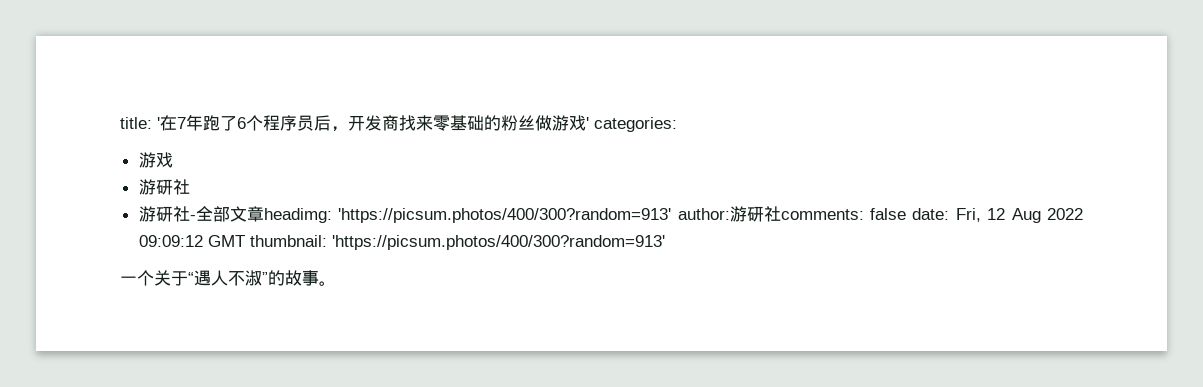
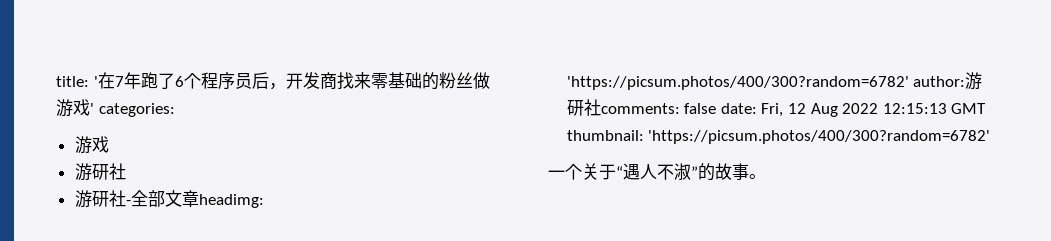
[338,208,672,223] 'https://picsum.photos/400/300?random=913' -> [566,76,909,90] 'https://picsum.photos/400/300?random=6782'
[138,235,203,247] 09:09:12 -> [882,103,947,114] 12:15:13
[331,235,665,250] 'https://picsum.photos/400/300?random=913' -> [648,130,991,144] 'https://picsum.photos/400/300?random=6782'

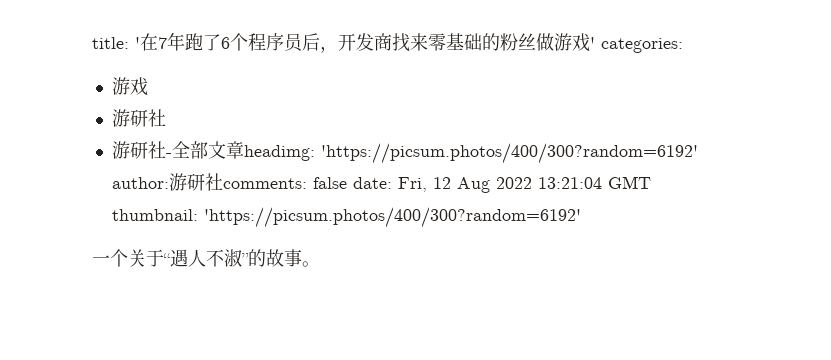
[566,76,909,90] 'https://picsum.photos/400/300?random=6782' -> [320,143,698,164] 'https://picsum.photos/400/300?random=6192'
[882,103,947,114] 12:15:13 -> [537,177,602,189] 13:21:04
[648,130,991,144] 'https://picsum.photos/400/300?random=6782' -> [203,207,581,228] 'https://picsum.photos/400/300?random=6192'

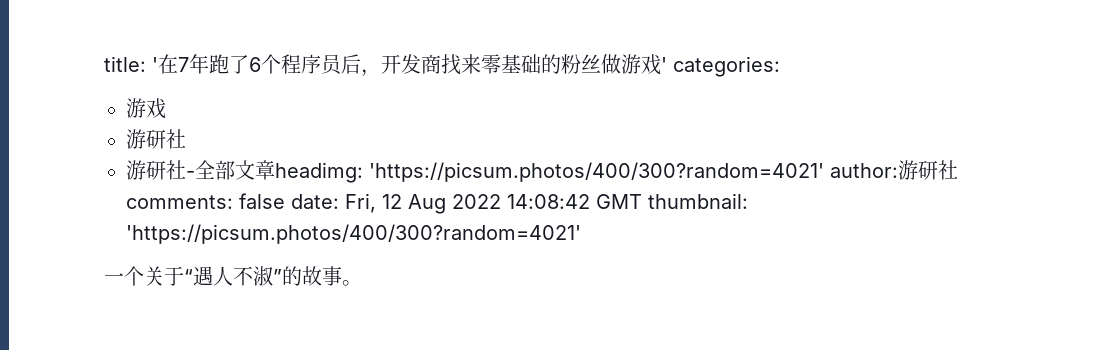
[320,143,698,164] 'https://picsum.photos/400/300?random=6192' -> [369,162,824,182] 'https://picsum.photos/400/300?random=4021'
[537,177,602,189] 13:21:04 -> [507,194,590,209] 14:08:42
[203,207,581,228] 'https://picsum.photos/400/300?random=6192' -> [126,224,581,244] 'https://picsum.photos/400/300?random=4021'

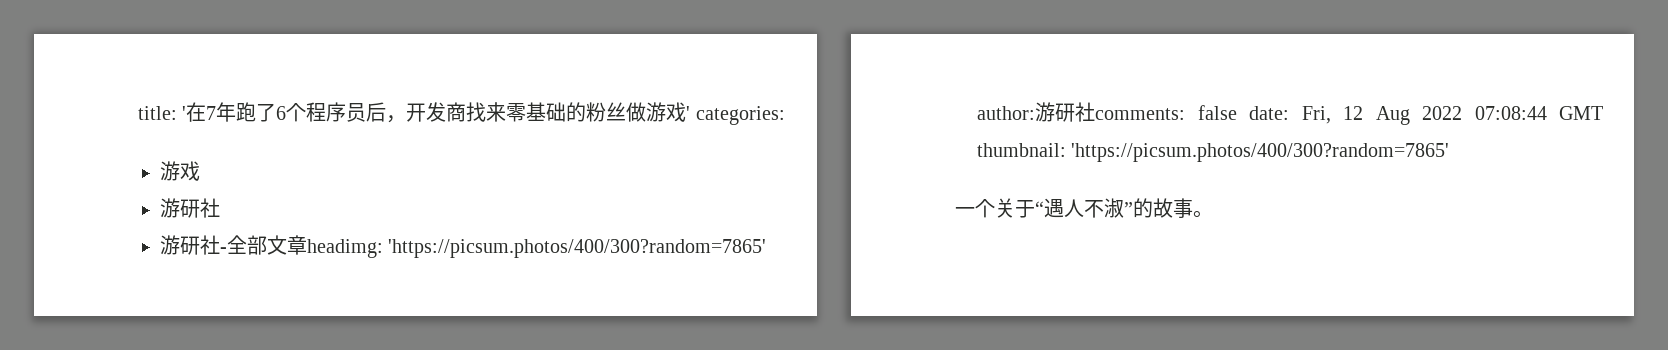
[369,162,824,182] 'https://picsum.photos/400/300?random=4021' -> [388,239,767,258] 'https://picsum.photos/400/300?random=7865'
[507,194,590,209] 14:08:42 -> [1474,106,1547,120] 07:08:44
[126,224,581,244] 'https://picsum.photos/400/300?random=4021' -> [1071,143,1450,162] 'https://picsum.photos/400/300?random=7865'

